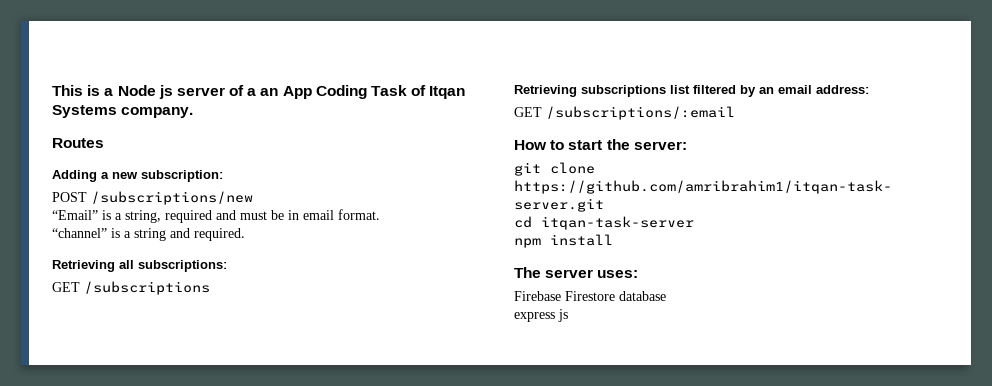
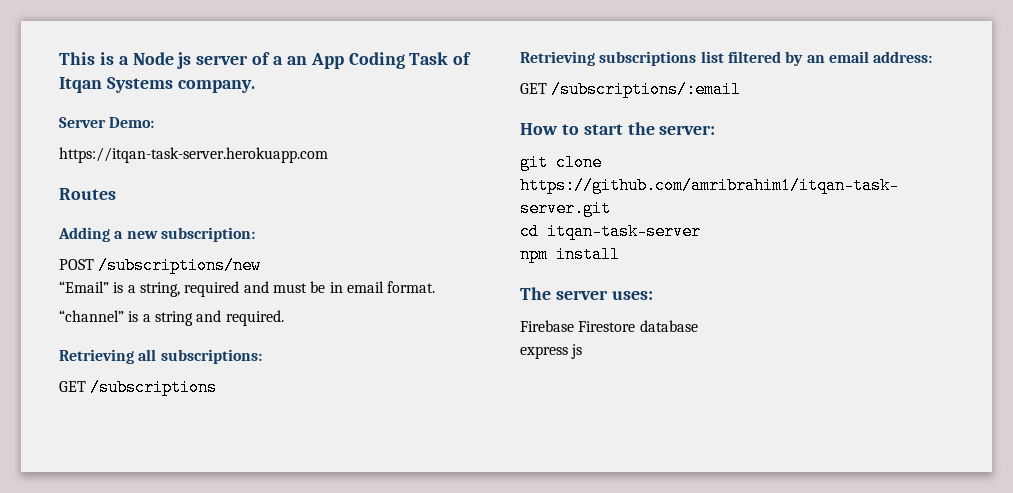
(194, 112) none -> [59,117,155,128] [59,147,328,163] // Server Demo: // https://itqan-task-server.herokuapp.com

